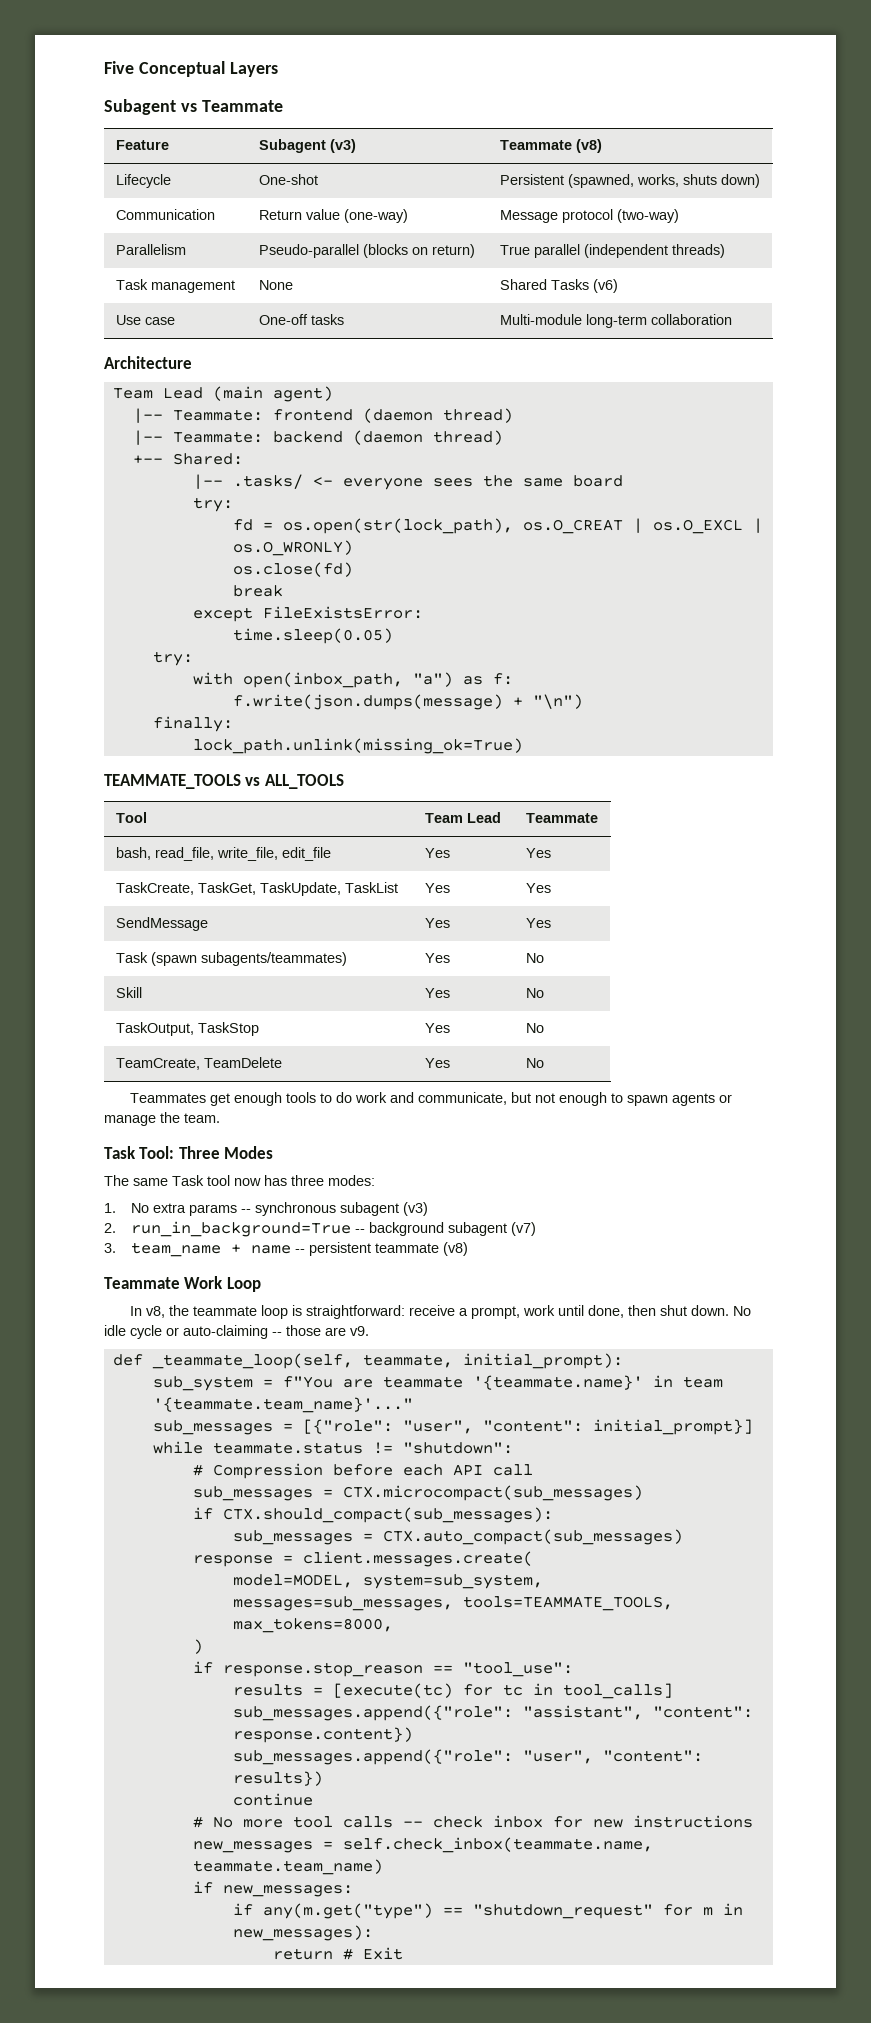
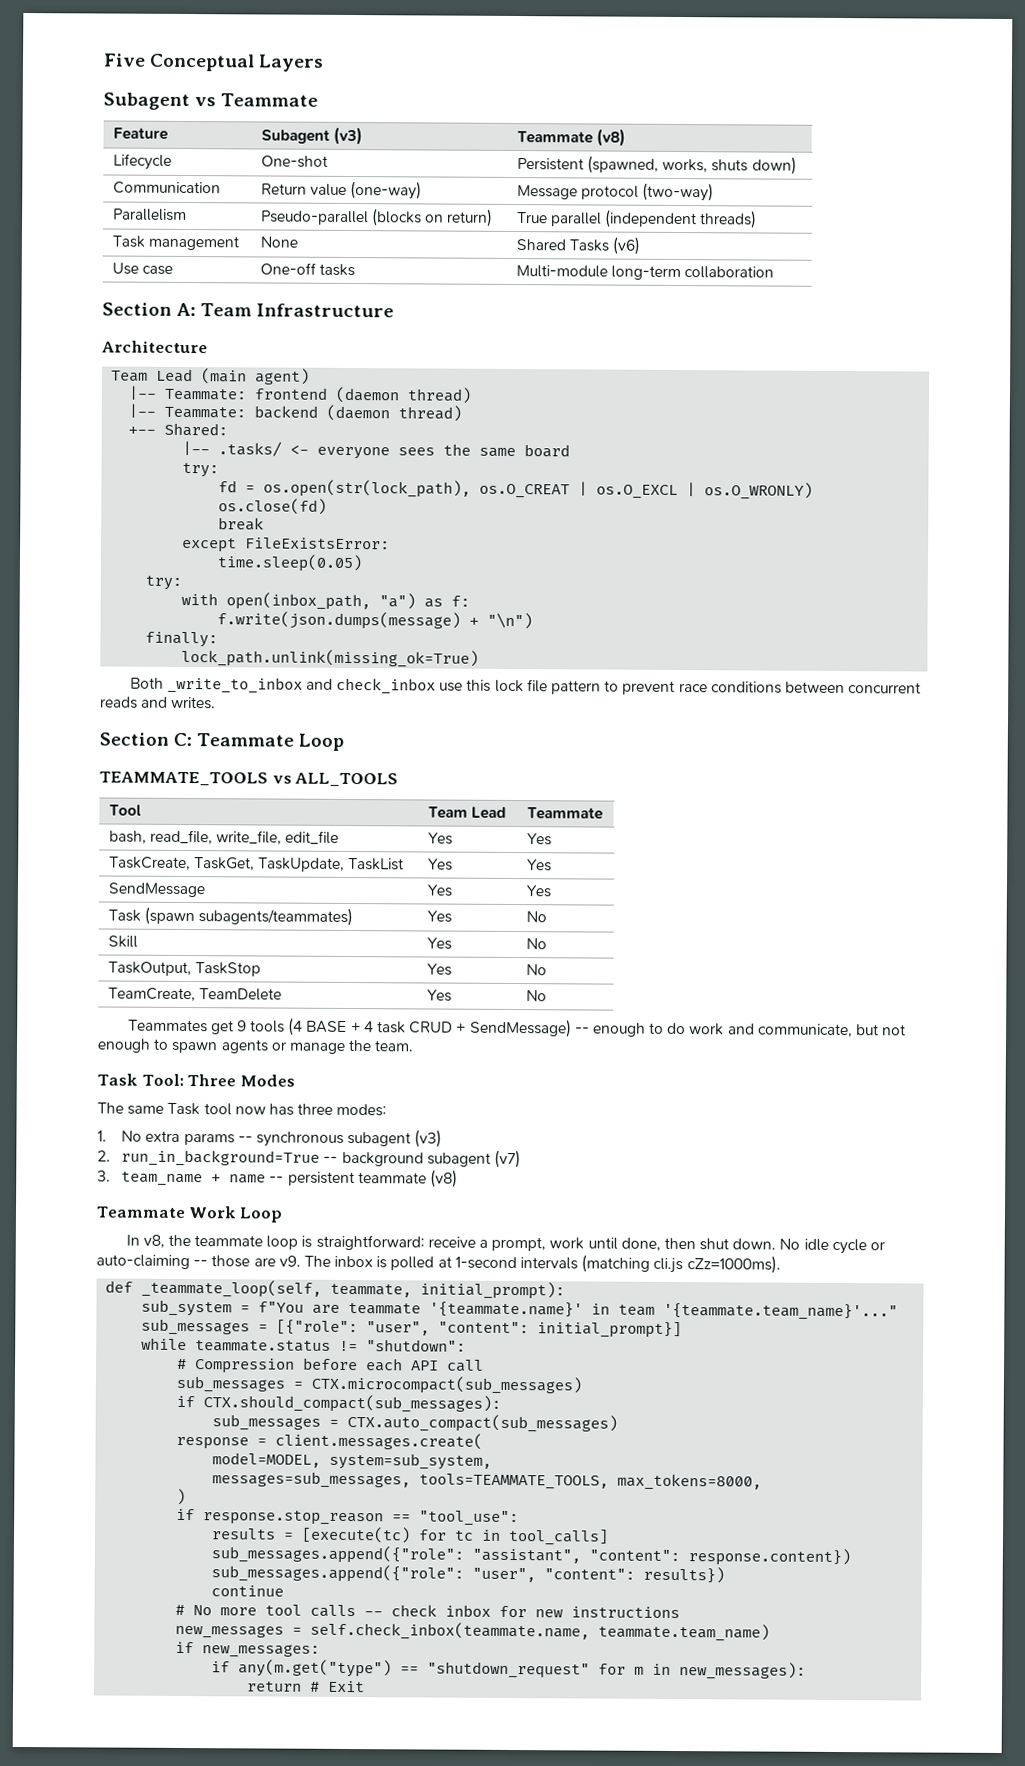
(732, 319) none -> [102,302,395,318] // Section A: Team Infrastructure
(523, 746) none -> [129,676,922,695] [100,696,217,710] [99,732,345,751] // Both _write_to_inbox and check_inbox use this lock file pattern to prevent race conditions between concurrent reads and writes. // Section C: Teammate Loop
[233,1092,316,1106] enough tools -> [236,1017,646,1038] 9 tools (4 BASE + 4 task CRUD + SendMessage) -- enough
(369, 1331) none -> [303,1254,781,1274] The inbox is polled at 1-second intervals (matching cli.js cZz=1000ms).

